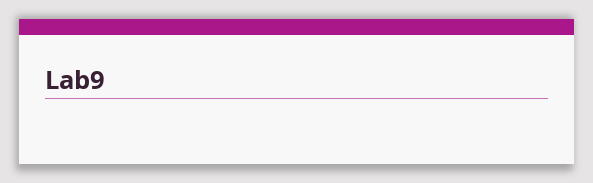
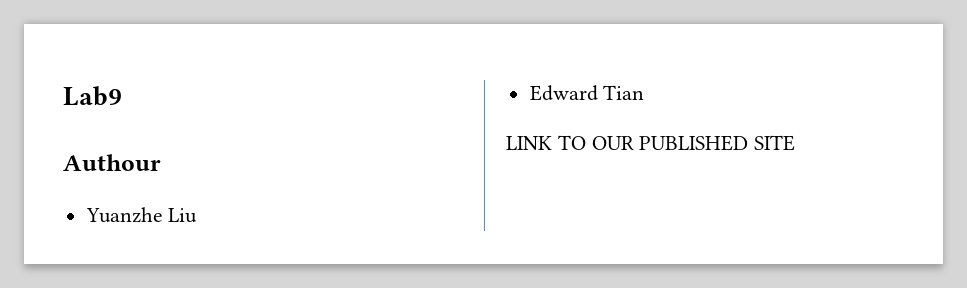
(105, 79) none -> [63,154,161,171] [85,207,198,223] [529,85,645,101] [506,135,796,151] // Authour // Yuanzhe Liu // Edward Tian // LINK TO OUR PUBLISHED SITE

